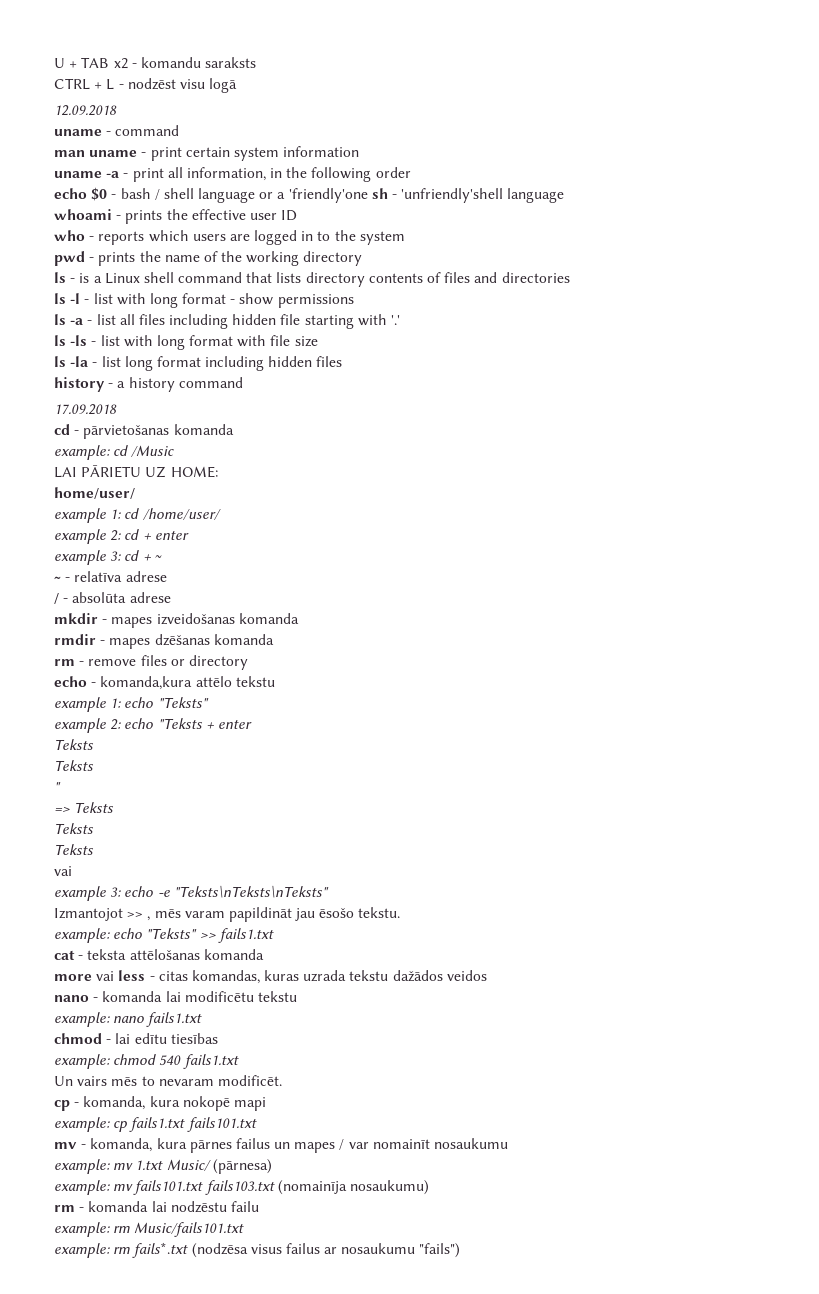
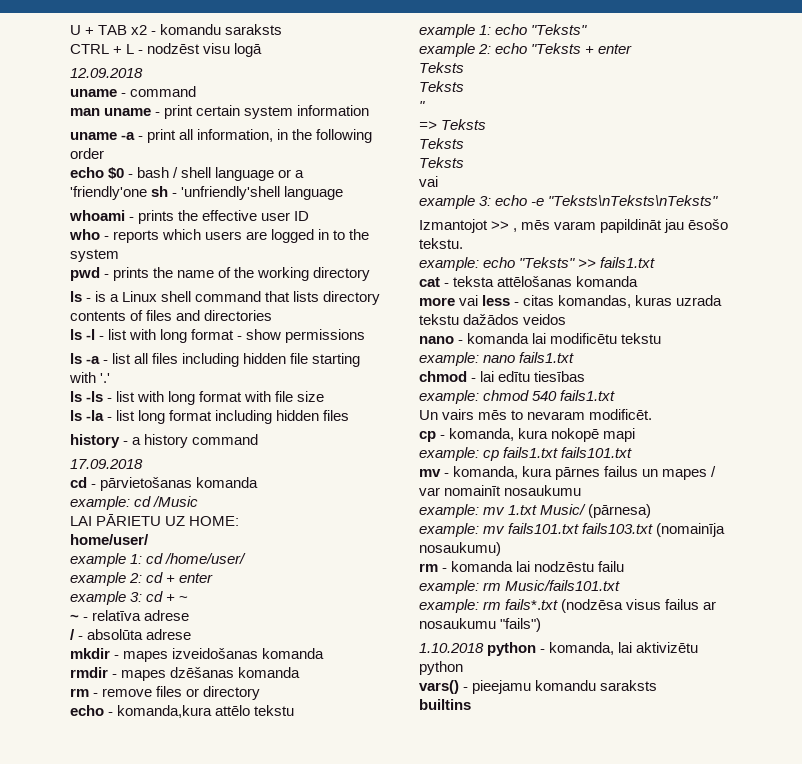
(461, 1250) none -> [419,642,699,656] [419,661,463,675] [419,680,658,694] [419,699,471,710] // 1.10.2018 python - komanda, lai aktivizētu python // vars() - pieejamu komandu saraksts // builtins

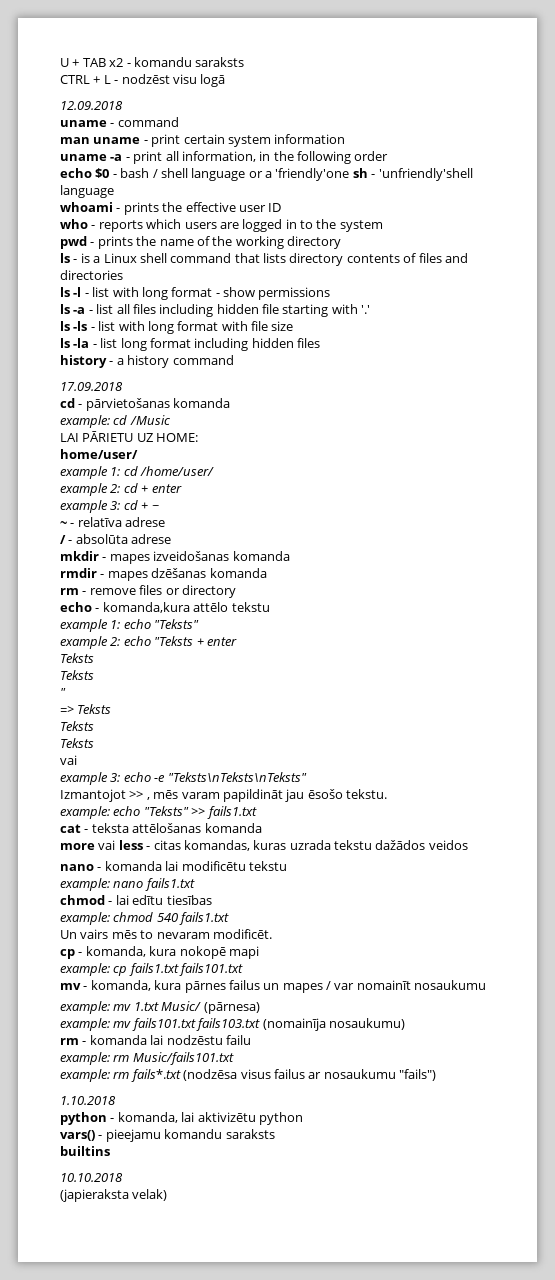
(484, 648) none -> (116, 1100) //
(471, 704) none -> [60,1173,123,1182] [60,1189,168,1202] // 10.10.2018 // (japieraksta velak)

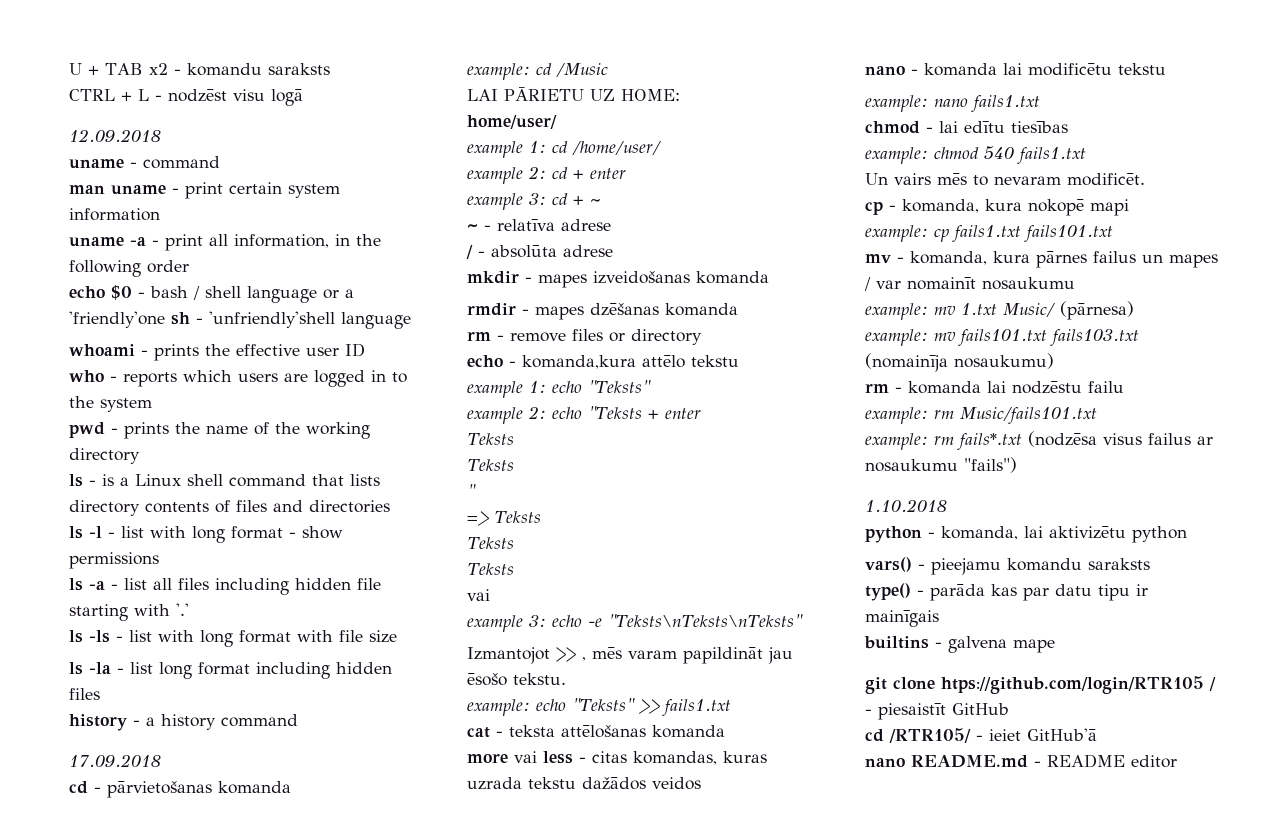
[60,1146,110,1156] [60,1173,123,1182] [60,1189,168,1202] builtins // 10.10.2018 // (japieraksta velak) -> [865,583,1148,601] [865,610,939,627] [864,636,1055,653] [865,676,1216,694] [865,703,1009,720] [865,728,1097,743] [865,754,1177,768] type() - parāda kas par datu tipu ir mainīgais // builtins - galvena mape // git clone htps://github.com/login/RTR105 / - piesaistīt GitHub // cd /RTR105/ - ieiet GitHub'ā // nano README.md - README editor

